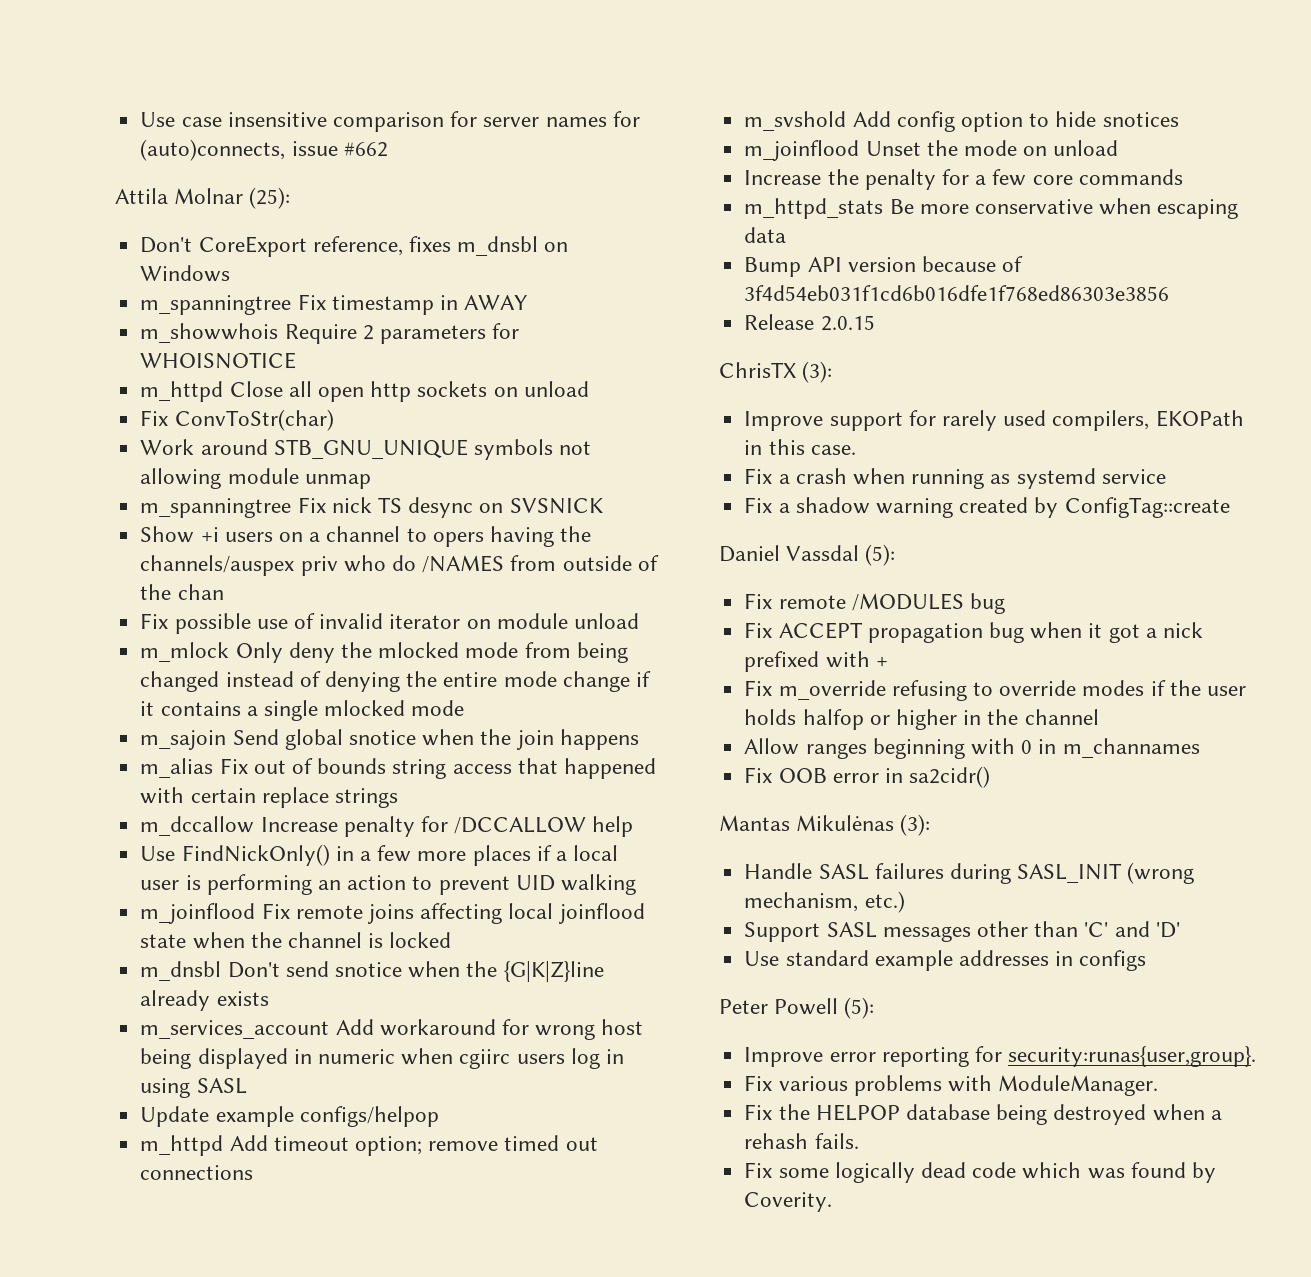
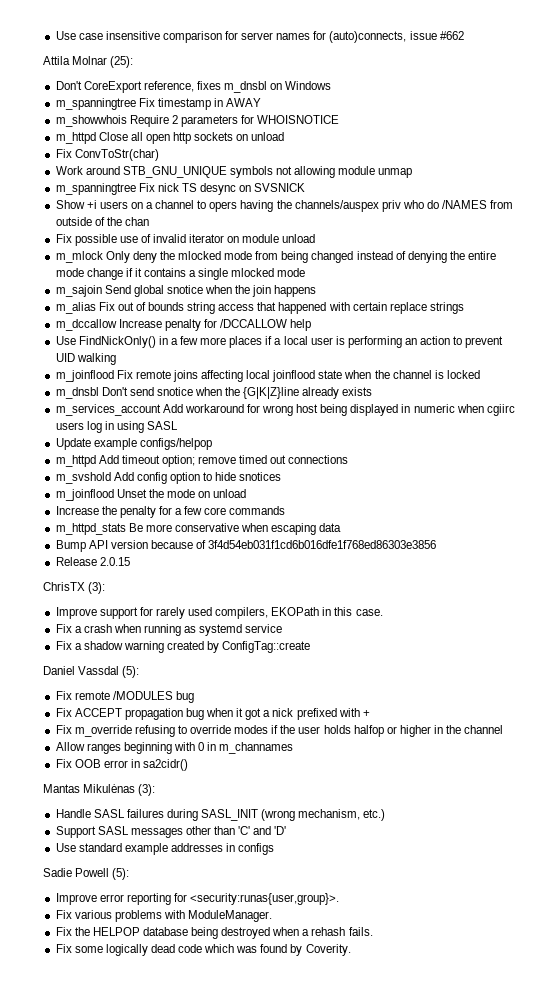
[719,999,768,1014] Peter -> [43,868,72,877] Sadie
[1008,1046,1257,1067] security:runas{user,group}. -> [190,893,340,905] <security:runas{user,group}>.

